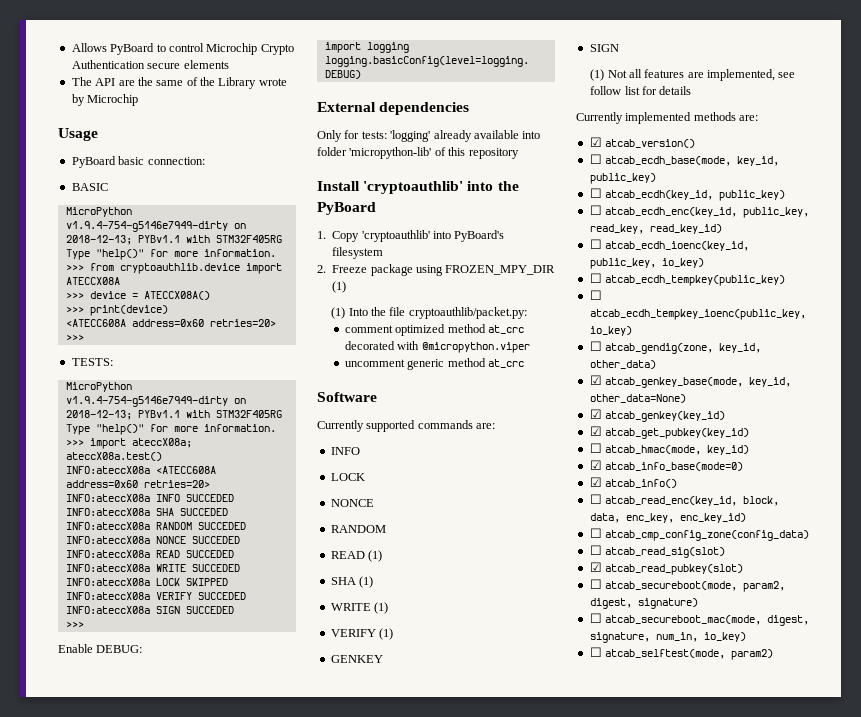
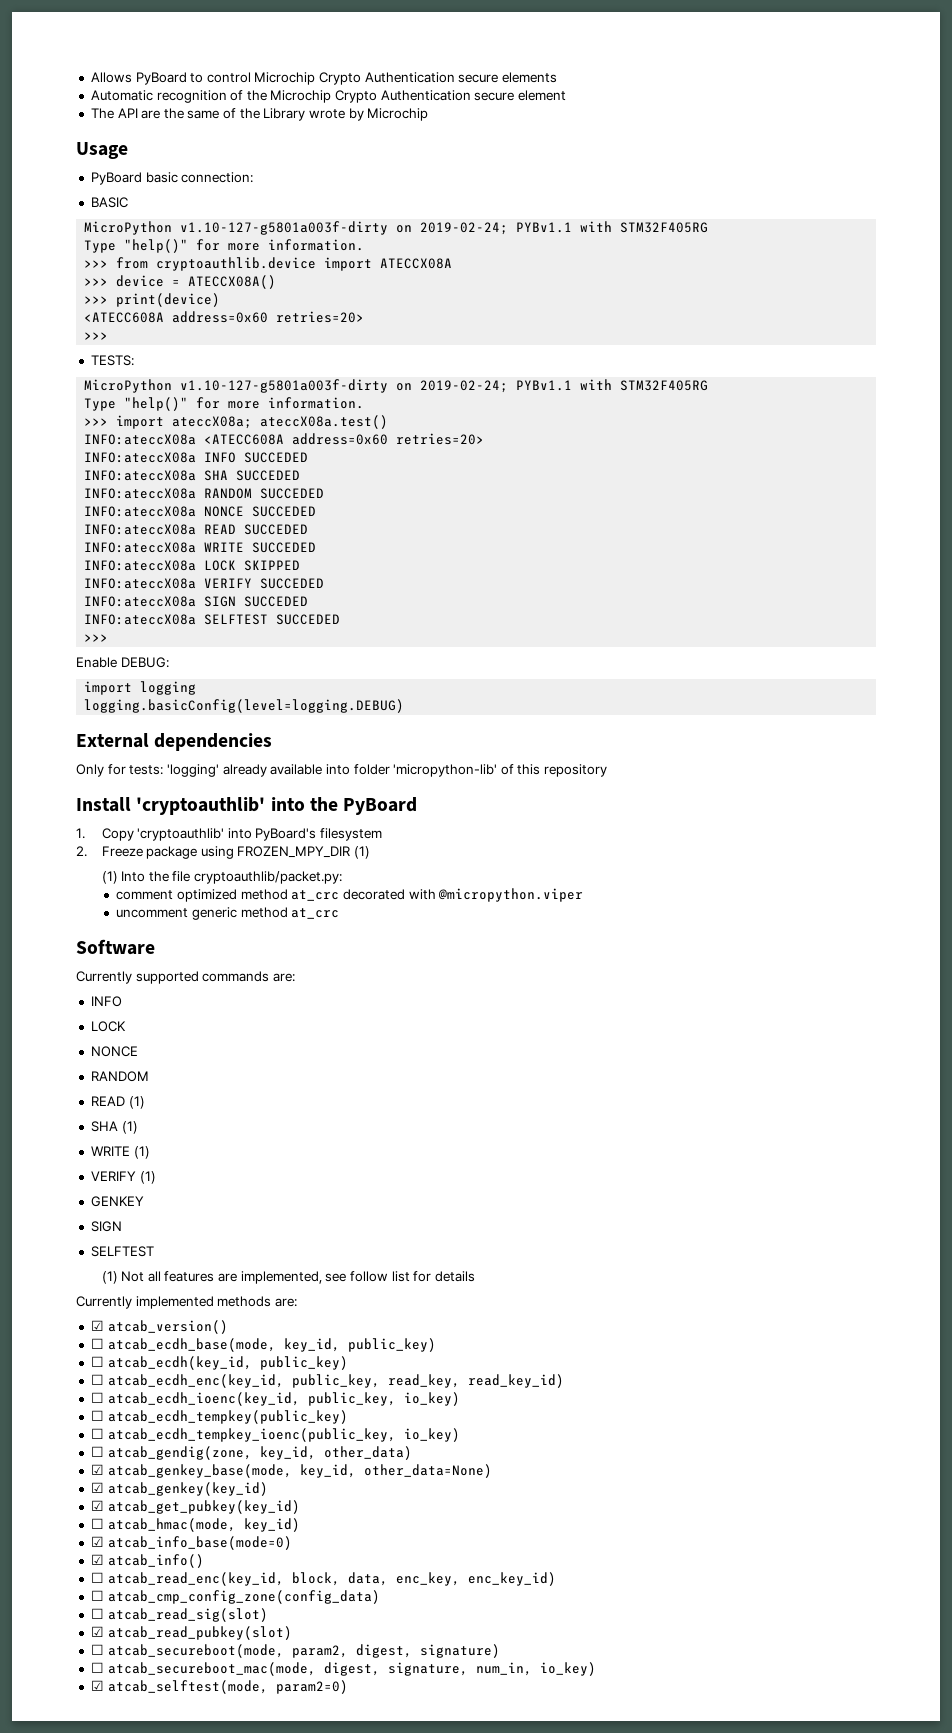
(229, 64) none -> [90,90,567,103] // Automatic recognition of the Microchip Crypto Authentication secure element
[65,221,246,232] [65,235,132,245] v1.9.4-754-g5146e7949-dirty on 2018-12-13; -> [180,221,509,235] v1.10-127-g5801a003f-dirty on 2019-02-24;
[65,396,246,407] [65,410,132,420] v1.9.4-754-g5146e7949-dirty on 2018-12-13; -> [180,379,509,393] v1.10-127-g5801a003f-dirty on 2019-02-24;
(234, 610) none -> [84,614,341,625] // INFO:ateccX08a SELFTEST SUCCEDED
(619, 48) none -> [90,1246,154,1257] // SELFTEST
[589,647,774,660] ☐ atcab_selftest(mode, param2) -> [90,1680,348,1694] ☑ atcab_selftest(mode, param2=0)

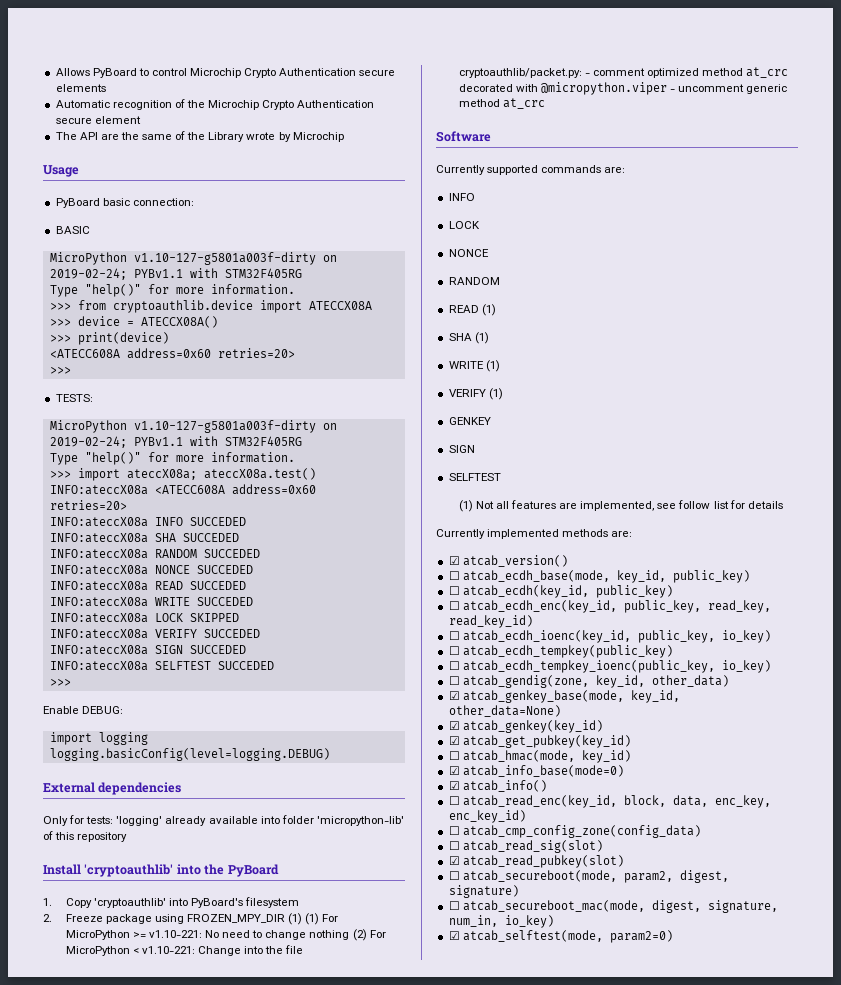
[101,871,146,884] // (1) Into -> [305,913,339,925] [65,929,386,941] [65,946,264,956] (1) For MicroPython >= v1.10-221: No need to change nothing (2) For MicroPython < v1.10-221: Change into
(343, 877) // -> [584,73,590,76] -
(584, 895) // -> [669,89,675,92] -

